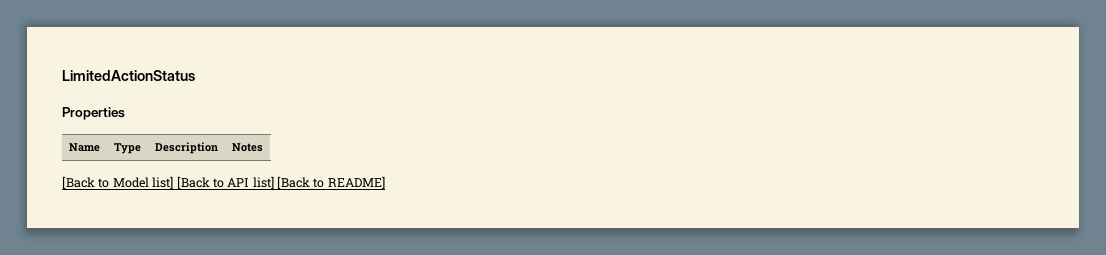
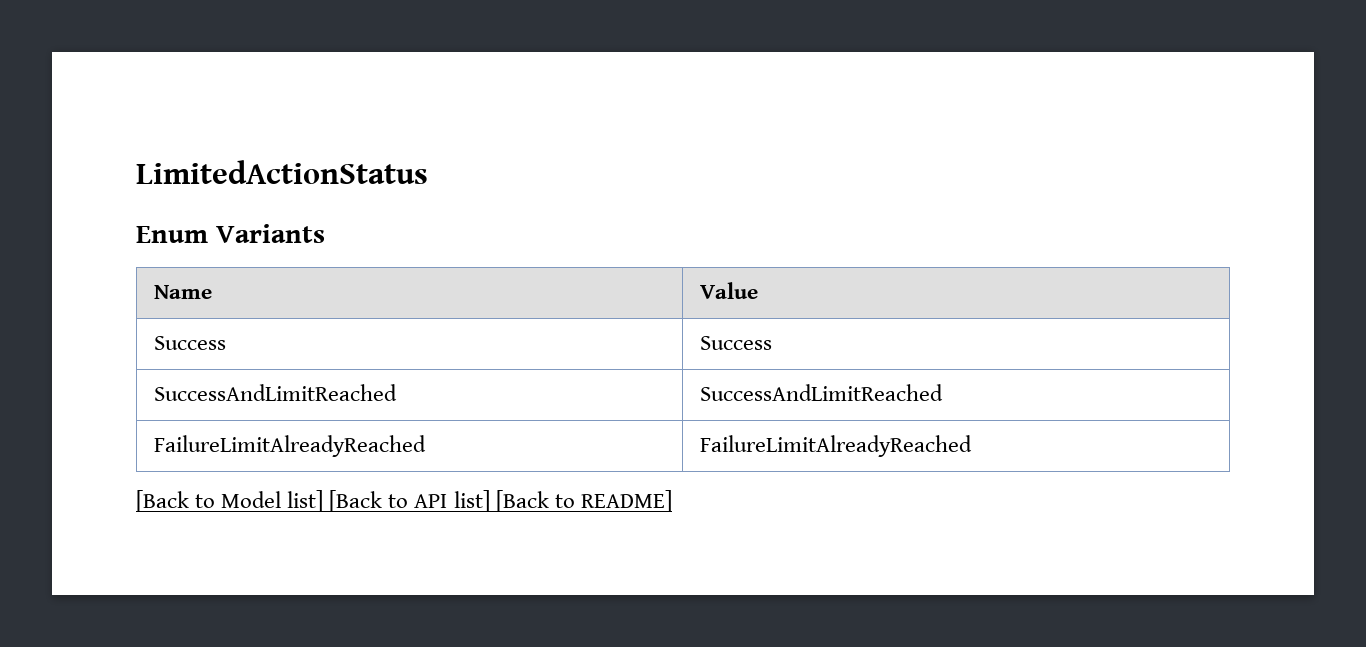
[62,107,125,120] Properties -> [136,224,325,243] Enum Variants
[113,143,141,154] [154,142,218,154] [231,143,263,152] Type | Description | Notes -> [699,282,758,299] [153,336,226,350] [699,336,772,350] [153,384,397,401] [699,384,943,401] [153,435,426,457] [699,435,972,457] Value // Success | Success // SuccessAndLimitReached | SuccessAndLimitReached // FailureLimitAlreadyReached | FailureLimitAlreadyReached

